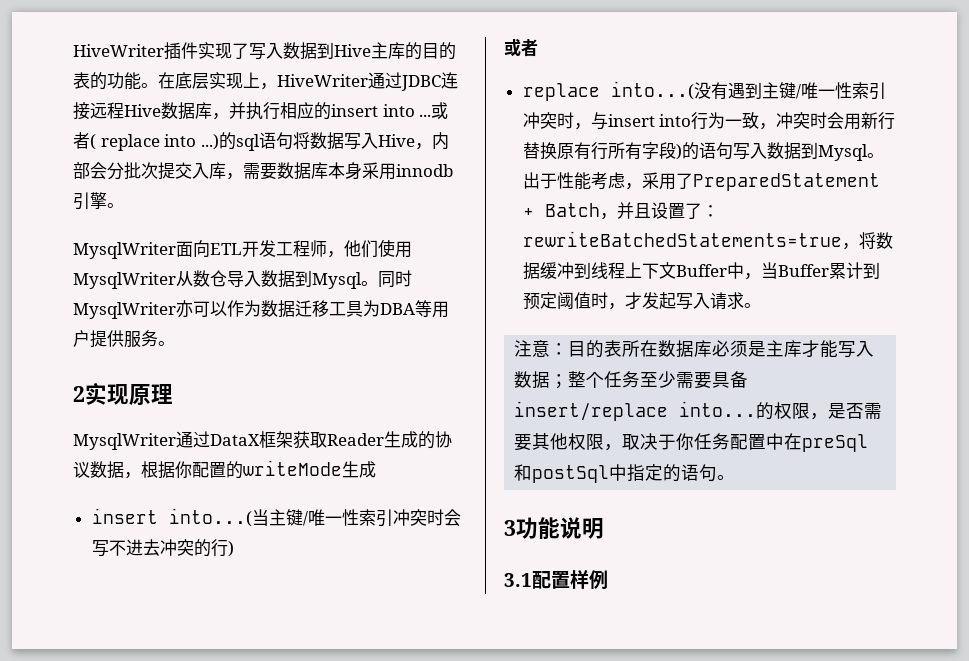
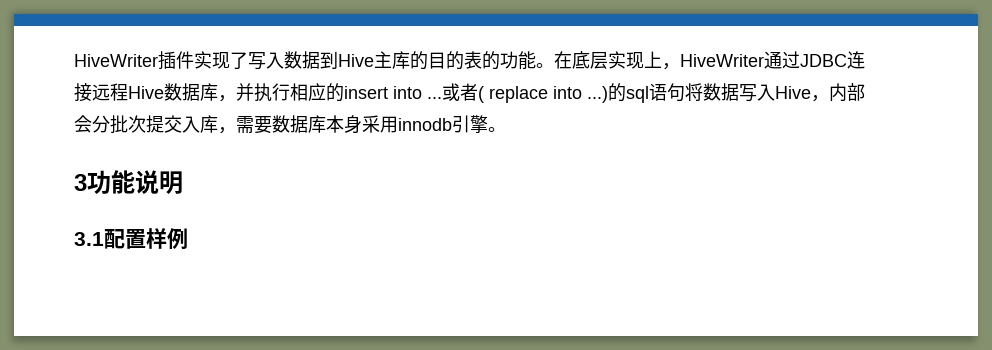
[73,239,412,259] [73,270,412,289] [73,300,449,319] [73,330,175,348] [73,382,173,405] [73,431,452,450] [73,460,376,479] [91,508,461,527] [91,539,234,557] [504,38,538,57] [522,81,886,101] [522,112,896,130] [522,142,884,161] [522,172,880,191] [522,202,719,220] [522,231,893,250] [522,262,880,280] [522,292,761,310] [514,340,875,358] [514,371,749,389] [514,401,883,421] [514,433,869,452] [514,464,736,483] // MysqlWriter面向ETL开发工程师，他们使用MysqlWriter从数仓导入数据到Mysql。同时MysqlWriter亦可以作为数据迁移工具为DBA等用户提供服务。 // 2实现原理 // MysqlWriter通过DataX框架获取Reader生成的协议数据，根据你配置的writeMode生成 // insert into...(当主键/唯一性索引冲突时会写不进去冲突的行) // 或者 // replace into...(没有遇到主键/唯一性索引冲突时，与insert into行为一致，冲突时会用新行替换原有行所有字段)的语句写入数据到Mysql。出于性能考虑，采用了PreparedStatement + Batch，并且设置了：rewriteBatchedStatements=true，将数据缓冲到线程上下文Buffer中，当Buffer累计到预定阈值时，才发起写入请求。 // 注意：目的表所在数据库必须是主库才能写入数据；整个任务至少需要具备insert/replace into...的权限，是否需要其他权限，取决于你任务配置中在preSql和postSql中指定的语句。 -> (506, 129) none

